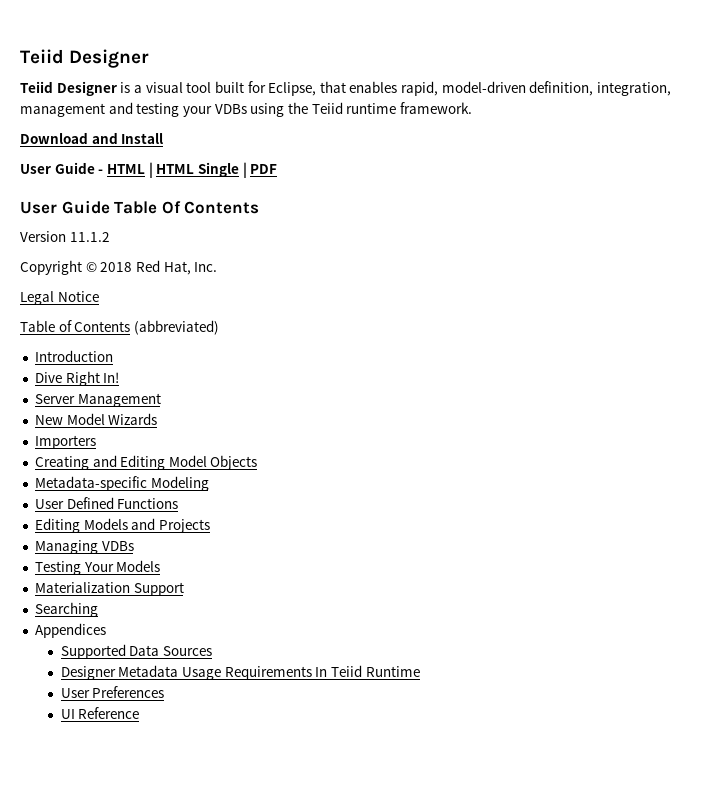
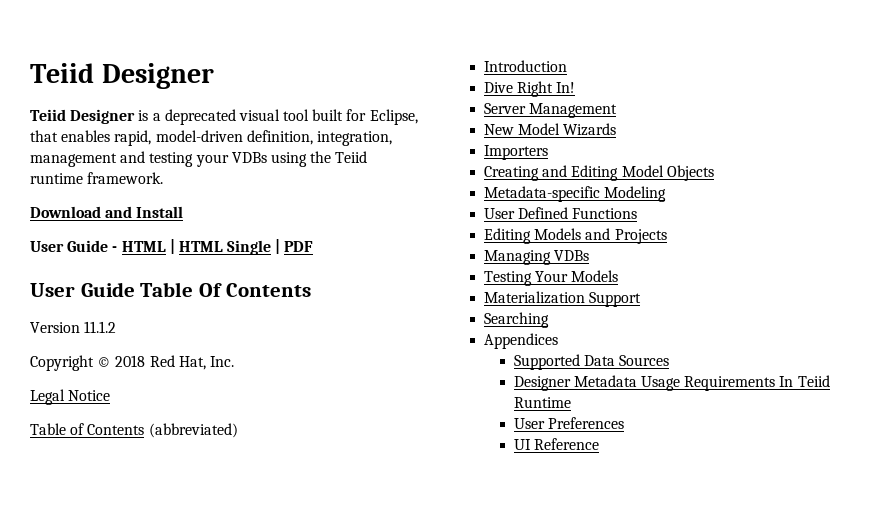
(142, 89) none -> [164,109,236,125] deprecated

